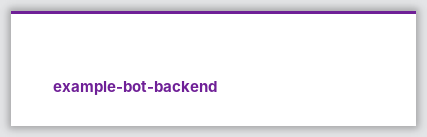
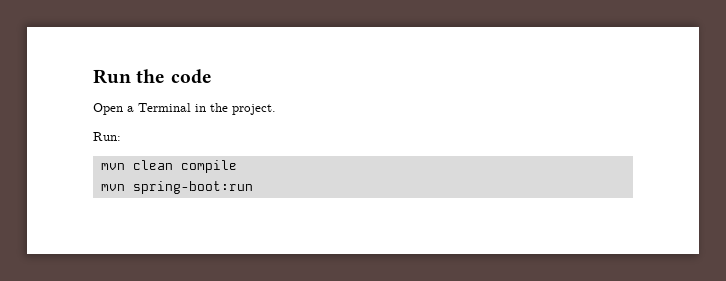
[53,81,217,95] example-bot-backend -> [93,69,212,84] [93,103,276,115] [93,132,121,141] [100,160,237,173] [100,181,253,194] Run the code // Open a Terminal in the project. // Run: // mvn clean compile // mvn spring-boot:run

